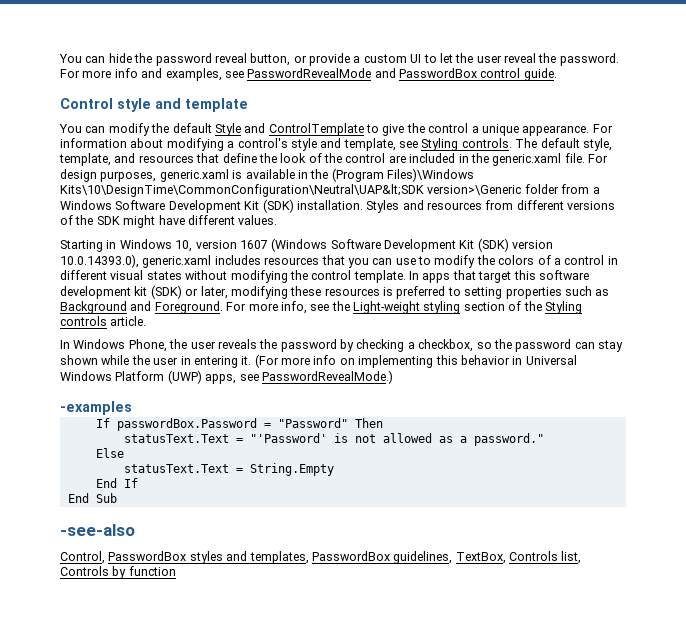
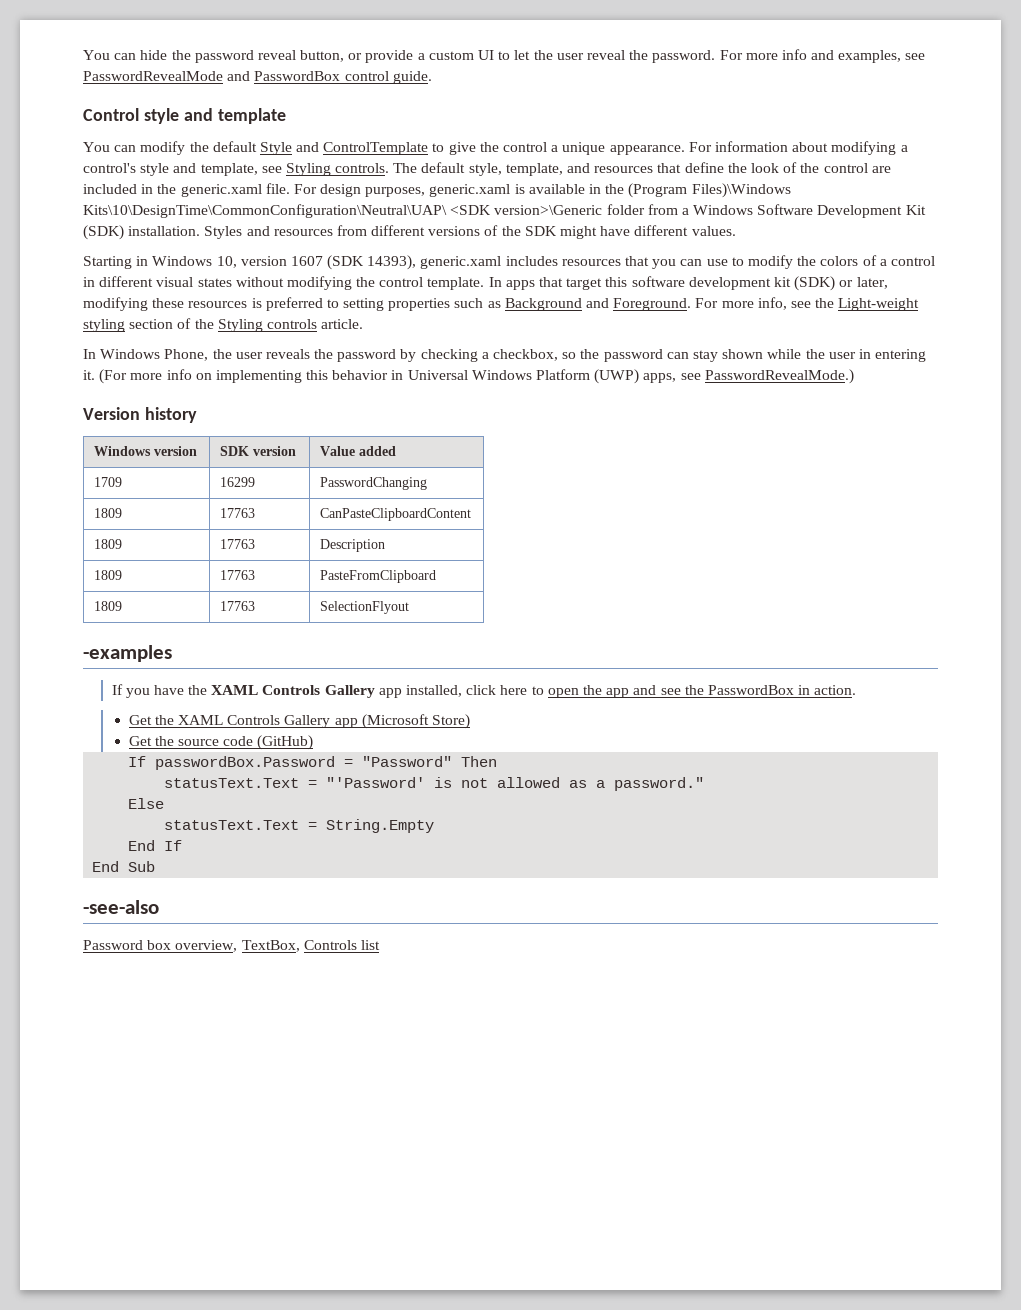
[60,184,424,197] Kits\10\DesignTime\CommonConfiguration\Neutral\UAP&lt;SDK -> [83,204,492,218] Kits\10\DesignTime\CommonConfiguration\Neutral\UAP\ <SDK
[271,238,554,252] [60,254,139,268] (Windows Software Development Kit (SDK) version 10.0.14393.0), -> [327,255,417,270] (SDK 14393),
[60,401,132,415] -examples -> [83,407,197,423] [93,446,197,456] [219,446,296,456] [319,446,396,456] [93,477,122,487] [219,477,255,487] [319,477,427,490] [93,508,122,518] [219,508,255,518] [319,508,471,521] [93,539,122,549] [219,539,255,549] [319,539,385,552] [93,570,122,580] [219,570,255,580] [319,570,436,583] [93,601,122,611] [219,601,255,611] [319,601,409,614] [83,645,172,662] [111,684,857,698] [128,714,470,729] [128,735,314,750] Version history // Windows version | SDK version | Value added // 1709 | 16299 | PasswordChanging // 1809 | 17763 | CanPasteClipboardContent // 1809 | 17763 | Description // 1809 | 17763 | PasteFromClipboard // 1809 | 17763 | SelectionFlyout // -examples // If you have the XAML Controls Gallery app installed, click here to open the app and see the PasswordBox in action. // Get the XAML Controls Gallery app (Microsoft Store) // Get the source code (GitHub)
[60,551,582,564] [60,566,176,579] Control, PasswordBox styles and templates, PasswordBox guidelines, TextBox, Controls list, Controls by function -> [83,940,380,952] Password box overview, TextBox, Controls list

